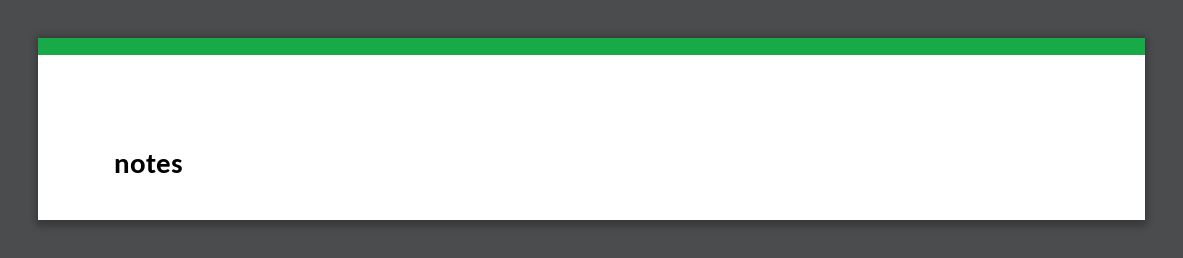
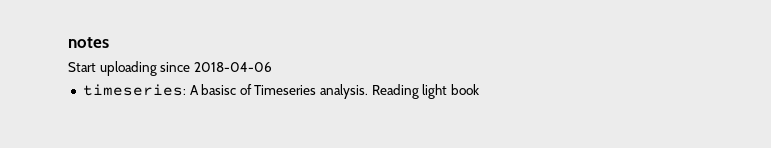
(183, 164) none -> [68,61,272,76] [82,84,480,99] // Start uploading since 2018-04-06 // timeseries: A basisc of Timeseries analysis. Reading light book

